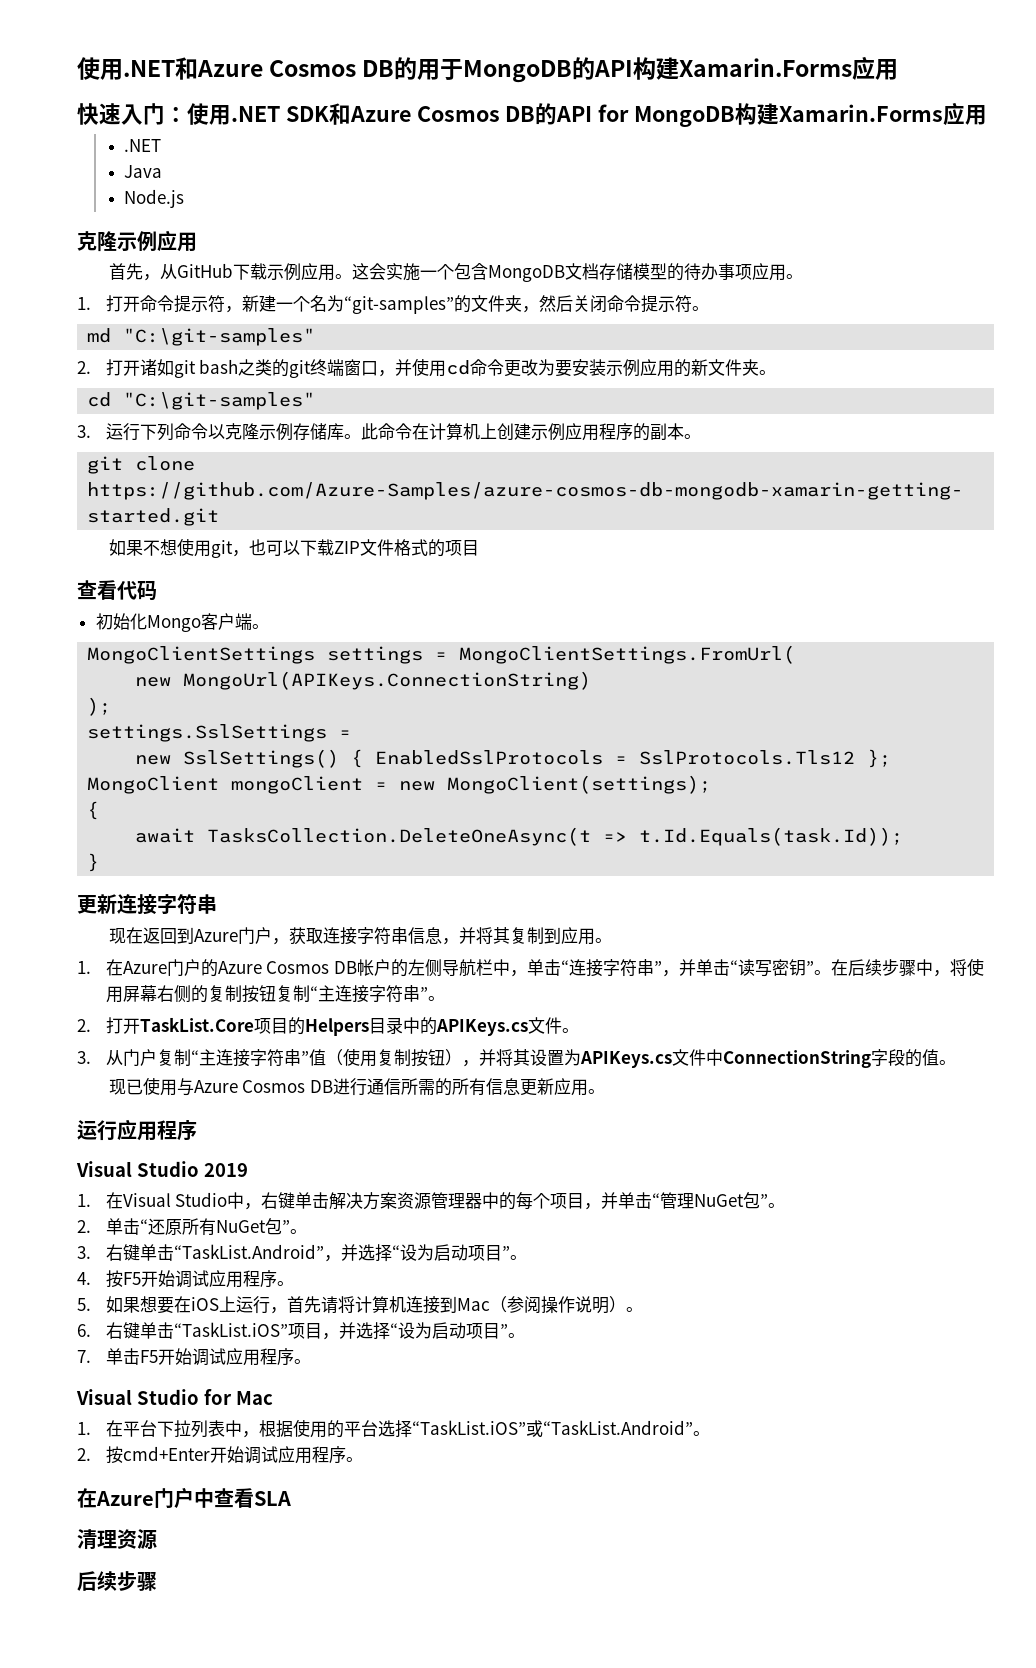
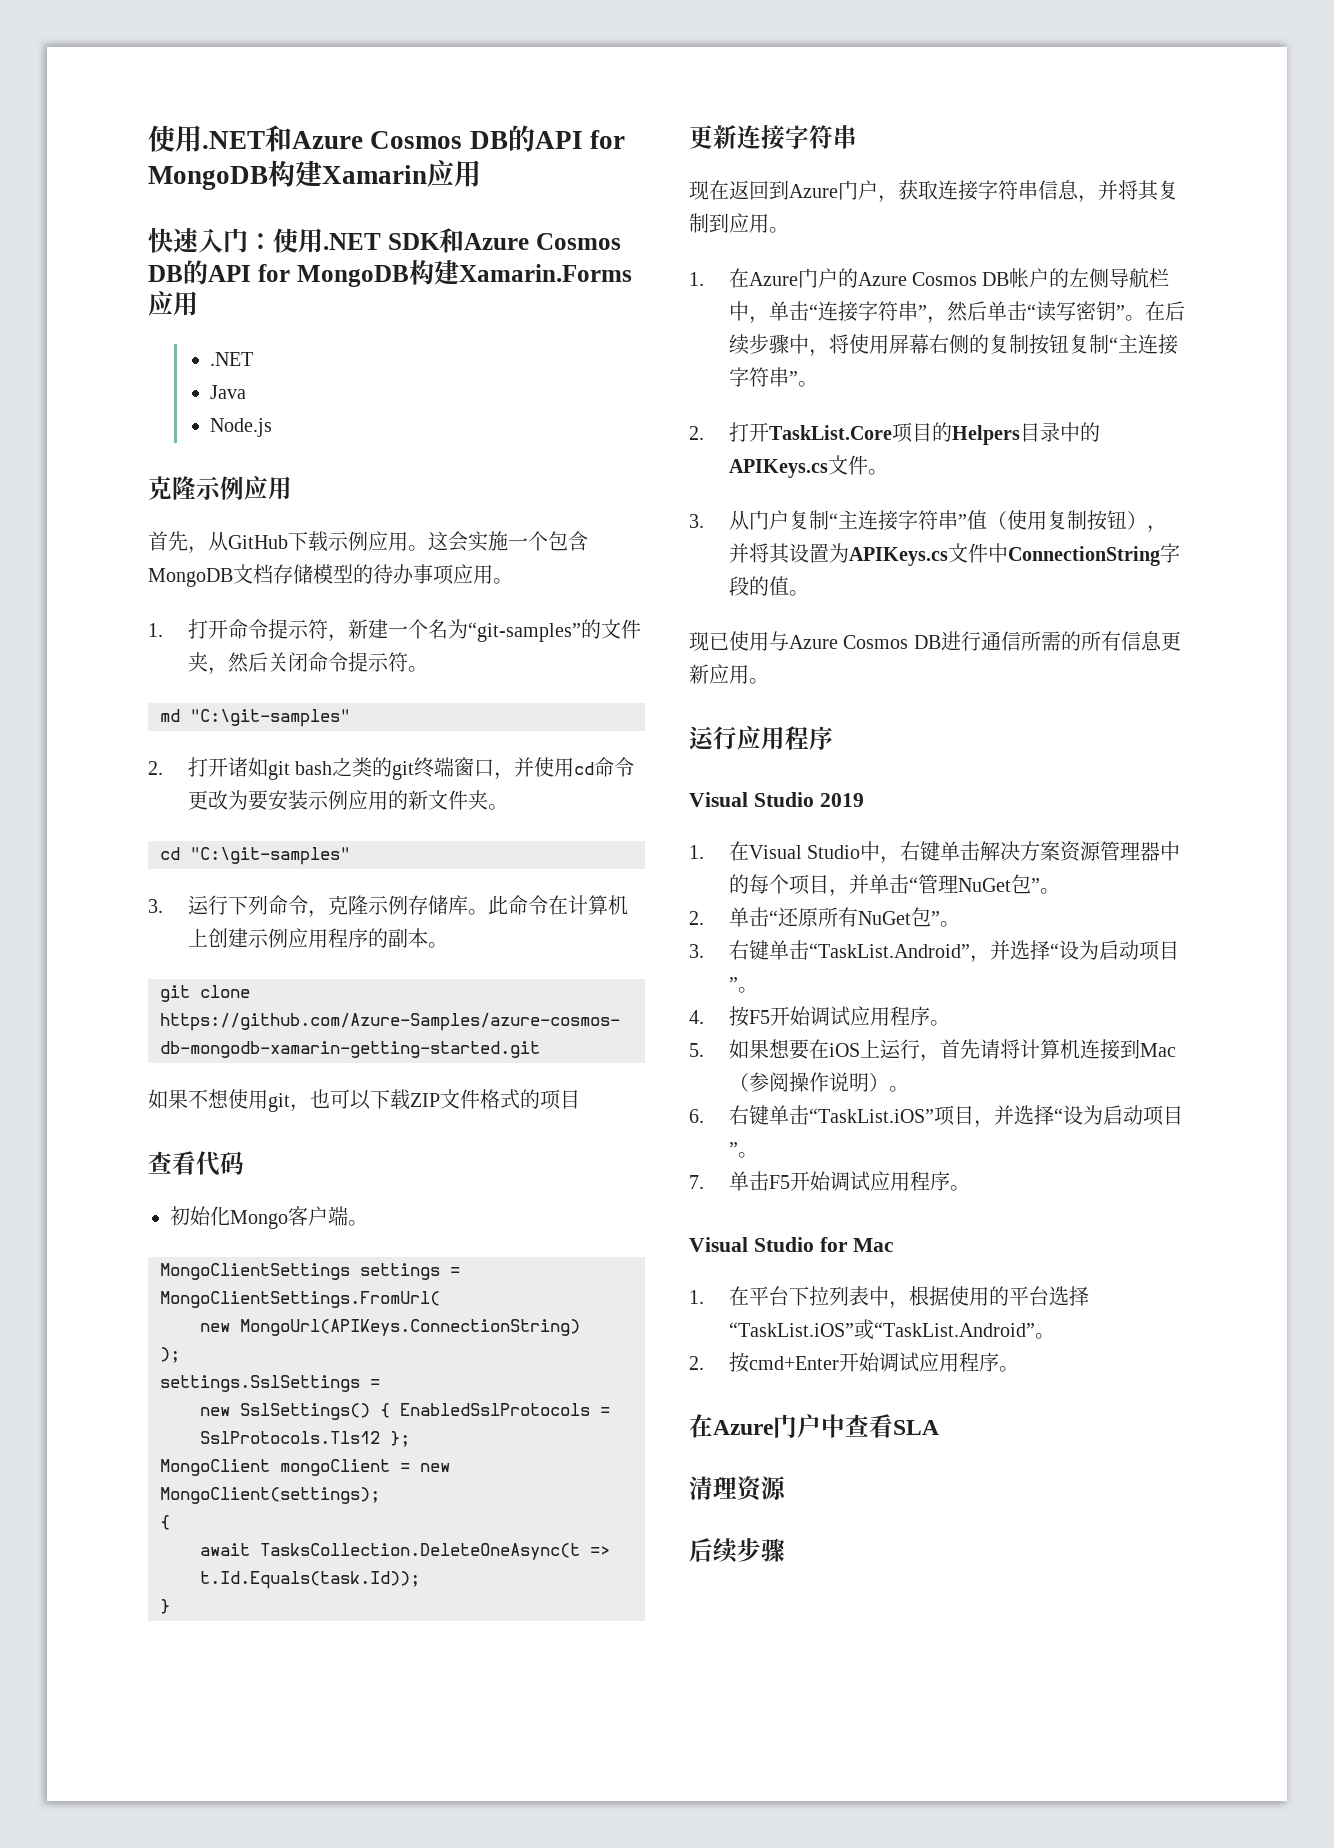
[417,57,853,83] 用于MongoDB的API构建Xamarin.Forms -> [534,130,625,149] [148,160,427,190] API for MongoDB构建Xamarin
[207,424,225,439] 以 -> [307,910,328,918] ，
[678,959,696,976] 并 -> [946,301,987,322] 然后

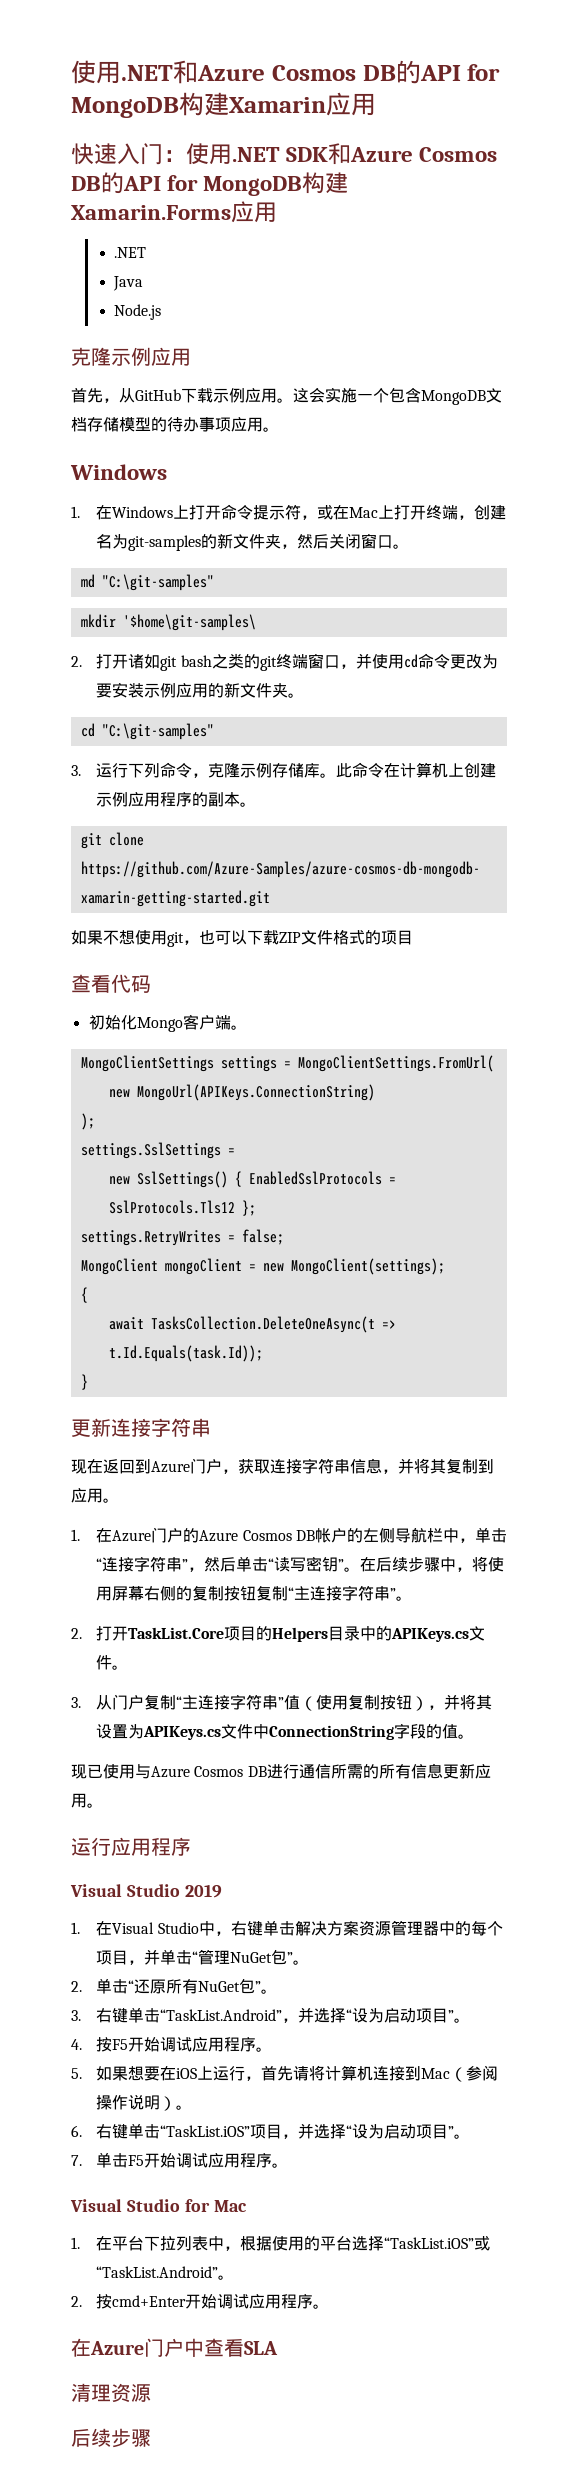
[148,623,163,637] // 1. -> [70,464,167,480] [71,505,190,520] // Windows // 1.在Windows上
[347,619,601,642] 新建一个名为“git-samples”的 -> [317,505,507,520] [96,533,234,551] 或在Mac上打开终端，创建名为git-samples的新
[307,652,408,672] 命令提示符 -> [361,533,394,549] 窗口
(350, 718) none -> [80,614,256,631] // mkdir '$home\git-samples\
(410, 1439) none -> [80,1229,284,1246] // settings.RetryWrites = false;

